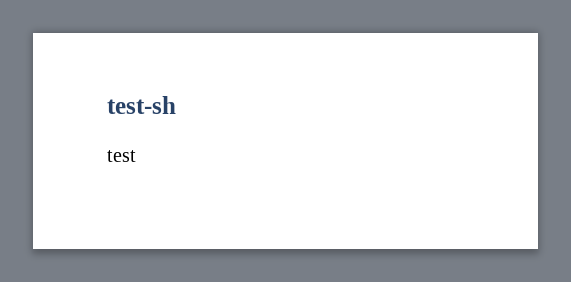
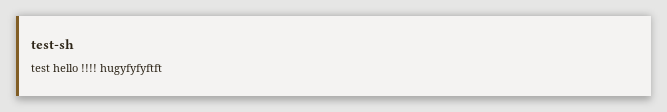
(136, 156) none -> [53,64,162,75] hello !!!! hugyfyfyftft

